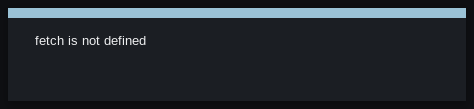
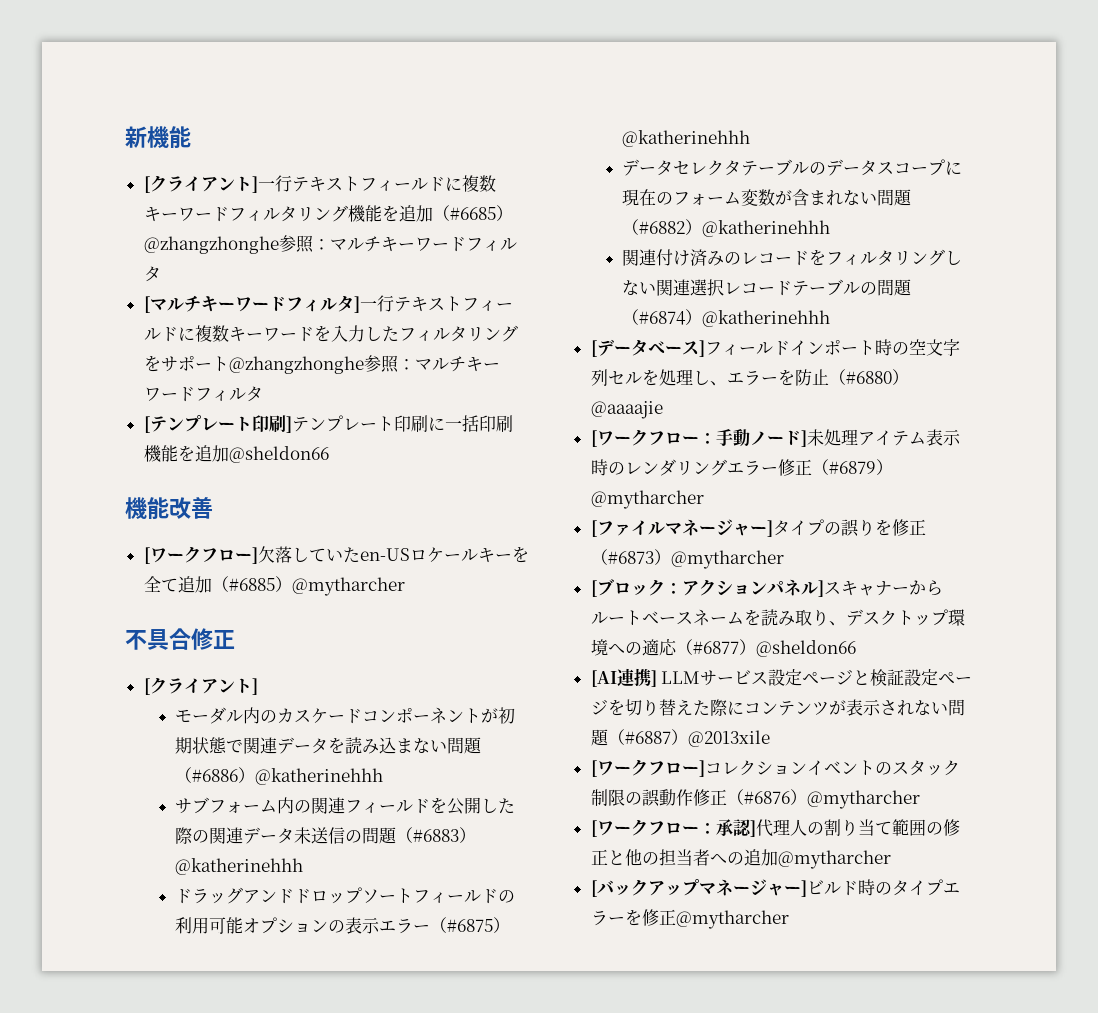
[35,36,146,45] fetch is not defined -> [125,126,191,148] [143,175,496,193] [143,205,513,222] [143,235,517,254] [143,266,161,282] [143,295,513,313] [143,325,518,342] [143,355,500,374] [143,386,263,402] [143,415,513,433] [143,445,329,463] [125,497,213,519] [143,546,529,564] [143,576,405,596] [125,628,235,650] [143,677,258,695] [175,707,516,724] [175,737,483,754] [175,767,384,785] [175,797,516,815] [175,827,477,844] [175,858,304,875] [175,887,516,904] [175,917,511,934] [622,130,751,147] [622,159,963,176] [622,189,913,206] [622,219,831,237] [622,249,963,266] [622,279,913,296] [622,309,831,327] [590,339,960,357] [590,369,909,386] [590,401,663,419] [590,429,961,447] [590,459,893,476] [590,490,704,509] [590,519,926,537] [590,549,784,569] [590,579,943,597] [590,609,965,626] [590,639,856,657] [590,668,973,687] [590,699,965,716] [590,729,770,747] [590,759,960,777] [590,789,920,809] [590,819,960,837] [590,849,891,869] [590,879,960,897] [590,909,789,929] 新機能 // [クライアント]一行テキストフィールドに複数キーワードフィルタリング機能を追加（#6685）@zhangzhonghe参照：マルチキーワードフィルタ // [マルチキーワードフィルタ]一行テキストフィールドに複数キーワードを入力したフィルタリングをサポート@zhangzhonghe参照：マルチキーワードフィルタ // [テンプレート印刷]テンプレート印刷に一括印刷機能を追加@sheldon66 // 機能改善 // [ワークフロー]欠落していたen-USロケールキーを全て追加（#6885）@mytharcher // 不具合修正 // [クライアント] // モーダル内のカスケードコンポーネントが初期状態で関連データを読み込まない問題（#6886）@katherinehhh // サブフォーム内の関連フィールドを公開した際の関連データ未送信の問題（#6883）@katherinehhh // ドラッグアンドドロップソートフィールドの利用可能オプションの表示エラー（#6875）@katherinehhh // データセレクタテーブルのデータスコープに現在のフォーム変数が含まれない問題（#6882）@katherinehhh // 関連付け済みのレコードをフィルタリングしない関連選択レコードテーブルの問題（#6874）@katherinehhh // [データベース]フィールドインポート時の空文字列セルを処理し、エラーを防止（#6880）@aaaajie // [ワークフロー：手動ノード]未処理アイテム表示時のレンダリングエラー修正（#6879）@mytharcher // [ファイルマネージャー]タイプの誤りを修正（#6873）@mytharcher // [ブロック：アクションパネル]スキャナーからルートベースネームを読み取り、デスクトップ環境への適応（#6877）@sheldon66 // [AI連携] LLMサービス設定ページと検証設定ページを切り替えた際にコンテンツが表示されない問題（#6887）@2013xile // [ワークフロー]コレクションイベントのスタック制限の誤動作修正（#6876）@mytharcher // [ワークフロー：承認]代理人の割り当て範囲の修正と他の担当者への追加@mytharcher // [バックアップマネージャー]ビルド時のタイプエラーを修正@mytharcher

